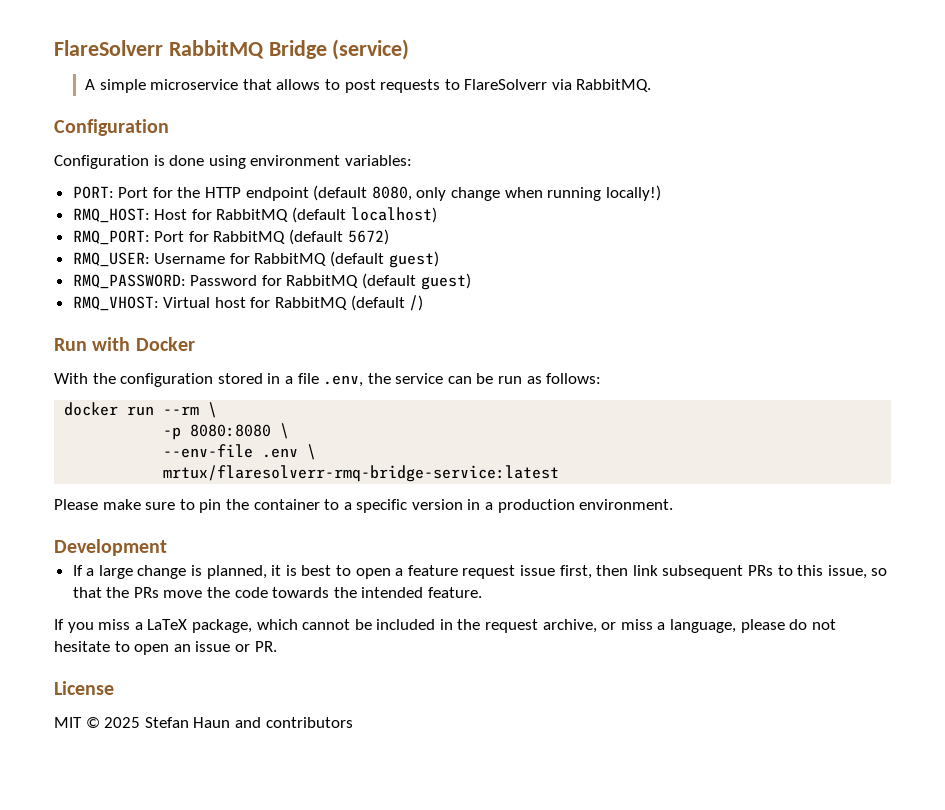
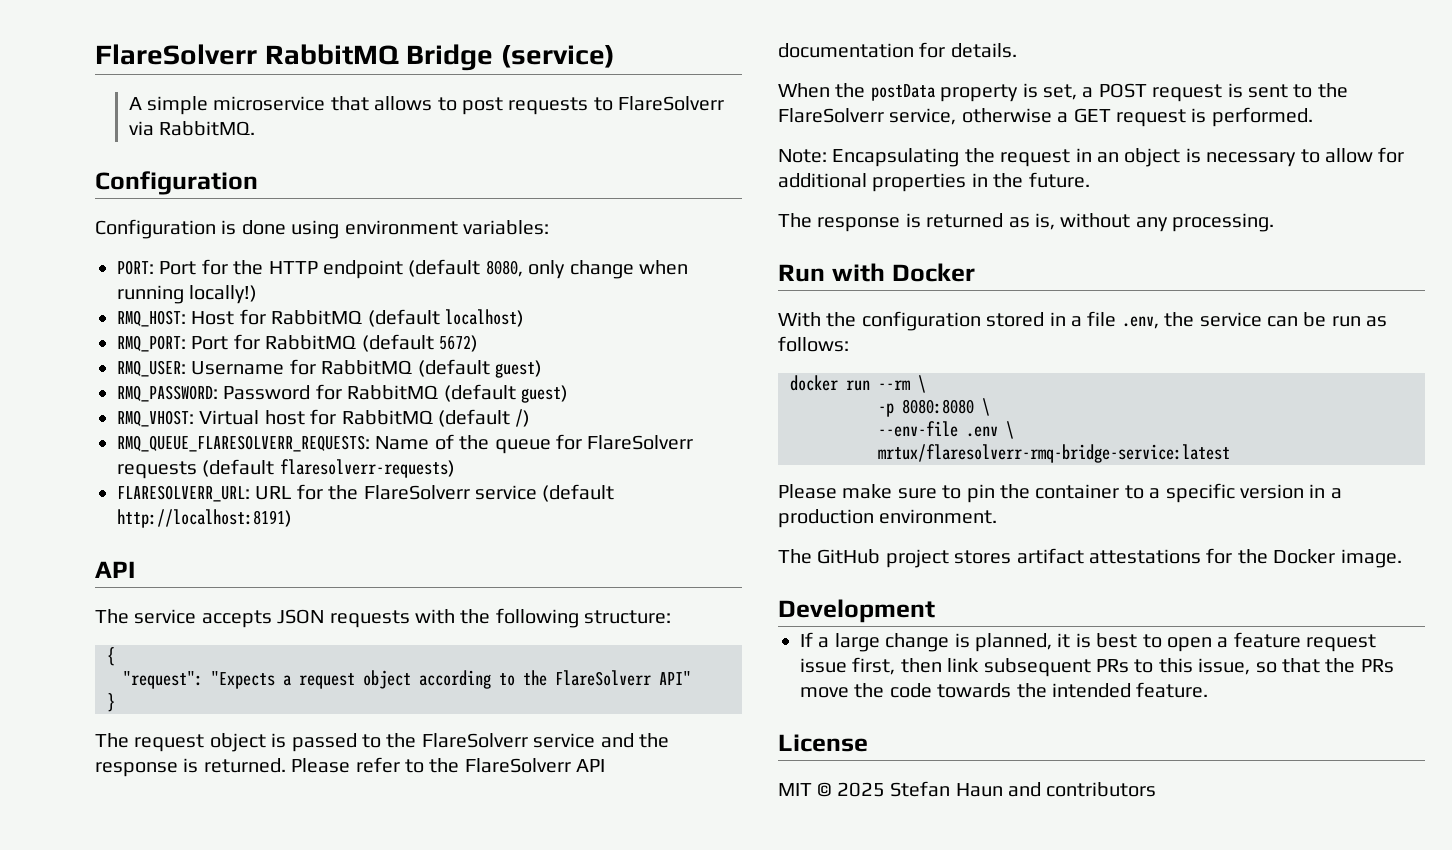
(424, 303) none -> [117,434,694,454] [117,459,455,479] [117,484,615,502] [117,509,292,528] [95,561,135,578] [95,608,672,628] [107,647,115,666] [123,670,691,689] [107,693,115,712] [95,733,669,752] [95,757,606,777] [778,42,1017,58] [778,83,1348,102] [778,107,1313,127] [778,147,1405,167] [778,172,1090,192] [778,213,1275,232] // RMQ_QUEUE_FLARESOLVERR_REQUESTS: Name of the queue for FlareSolverr requests (default flaresolverr-requests) // FLARESOLVERR_URL: URL for the FlareSolverr service (default http://localhost:8191) // API // The service accepts JSON requests with the following structure: // { // "request": "Expects a request object according to the FlareSolverr API" // } // The request object is passed to the FlareSolverr service and the response is returned. Please refer to the FlareSolverr API documentation for details. // When the postData property is set, a POST request is sent to the FlareSolverr service, otherwise a GET request is performed. // Note: Encapsulating the request in an object is necessary to allow for additional properties in the future. // The response is returned as is, without any processing.
(674, 504) none -> [778,548,1402,568] // The GitHub project stores artifact attestations for the Docker image.
[54,619,836,633] [54,641,277,655] // If you miss a LaTeX package, which cannot be included in the request archive, or miss a language, please do not hesitate to open an issue or PR. -> (1209, 690) none

